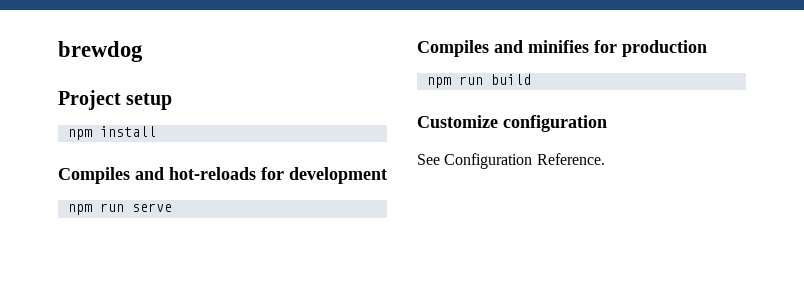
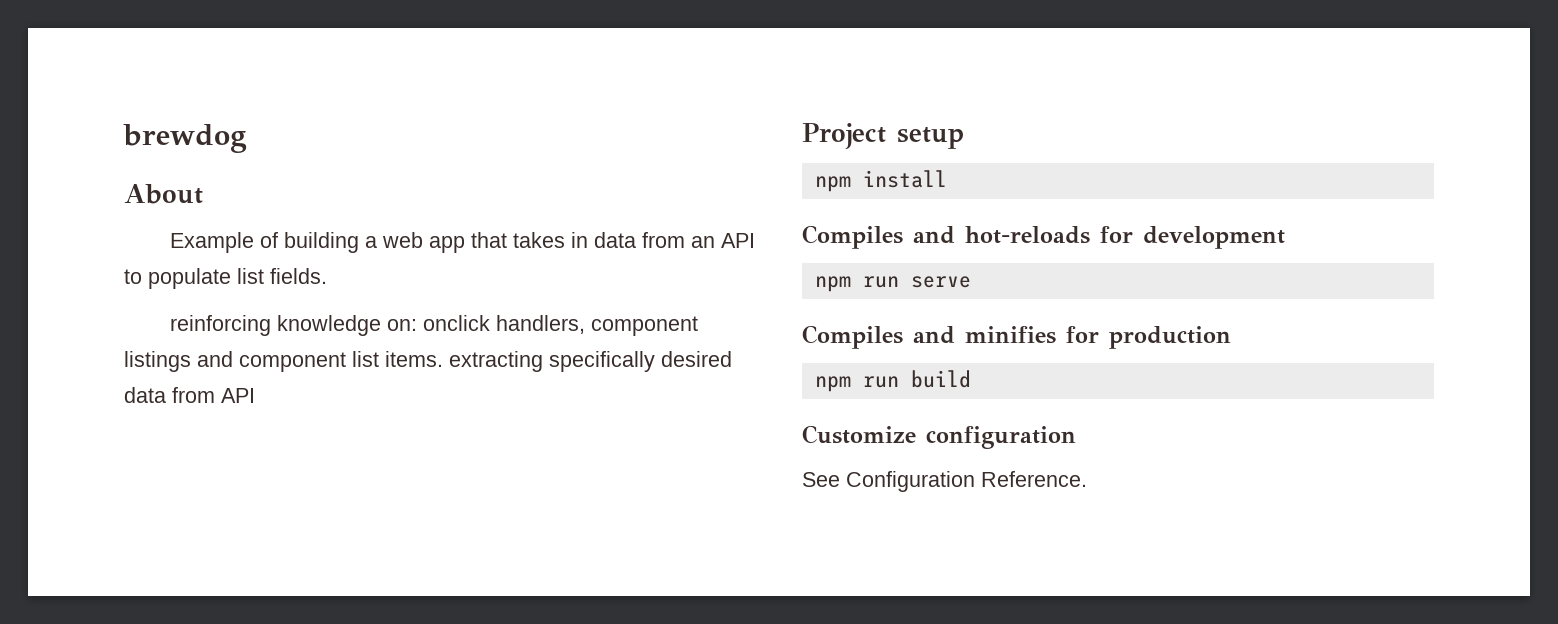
(143, 51) none -> [124,184,203,204] [170,232,756,253] [124,268,327,289] [170,315,699,336] [124,351,732,372] [124,387,255,403] // About // Example of building a web app that takes in data from an API to populate list fields. // reinforcing knowledge on: onclick handlers, component listings and component list items. extracting specifically desired data from API

